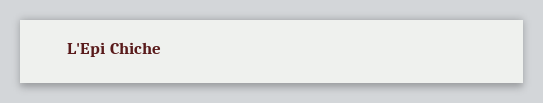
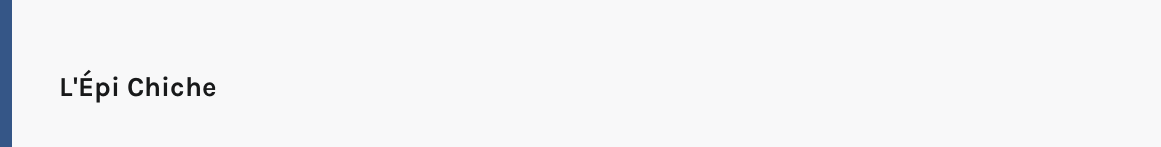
[67,42,105,57] L'Epi -> [59,69,120,103] L'Épi

